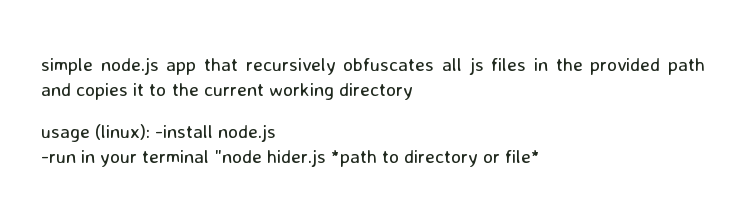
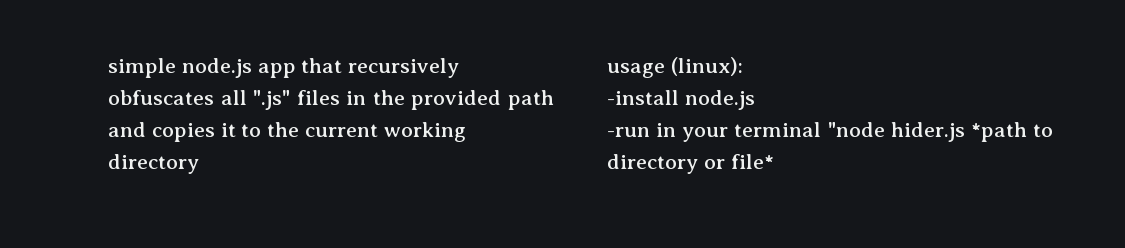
[468,57,484,75] js -> [253,90,291,110] ".js"
(151, 132) none -> (743, 66) //

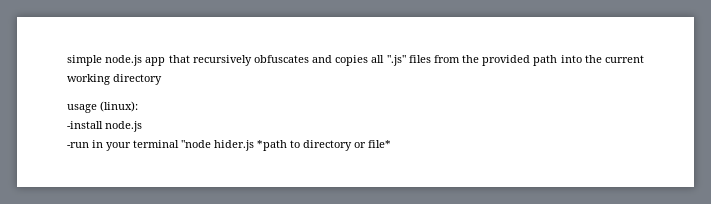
(214, 97) none -> [312,55,369,66] and copies
[346,91,367,105] in -> [433,55,460,63] from
[108,122,262,142] and copies it to -> [560,55,582,63] into

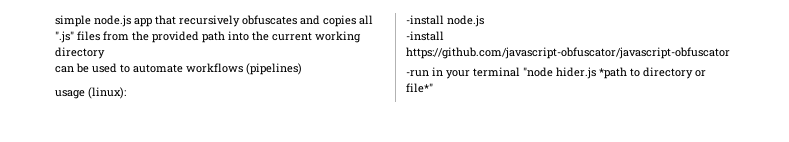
(162, 79) none -> [55,63,302,75] // can be used to automate workflows (pipelines)
(142, 126) none -> [406,31,444,41] [406,47,730,59] // -install https://github.com/javascript-obfuscator/javascript-obfuscator
[368,140,391,148] file* -> [406,83,433,93] file*"

